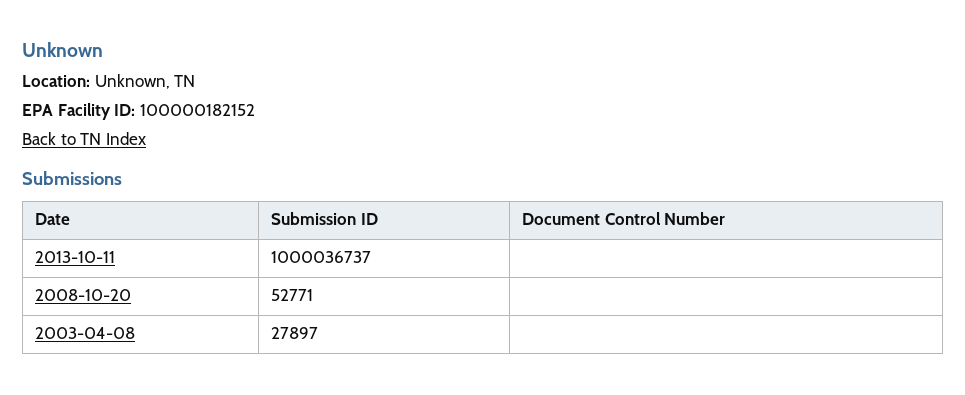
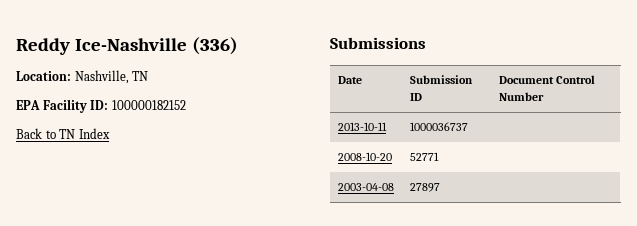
[22,42,103,57] Unknown -> [16,37,238,55] Reddy Ice-Nashville (336)
[94,74,170,89] Unknown, -> [74,70,129,84] Nashville,

